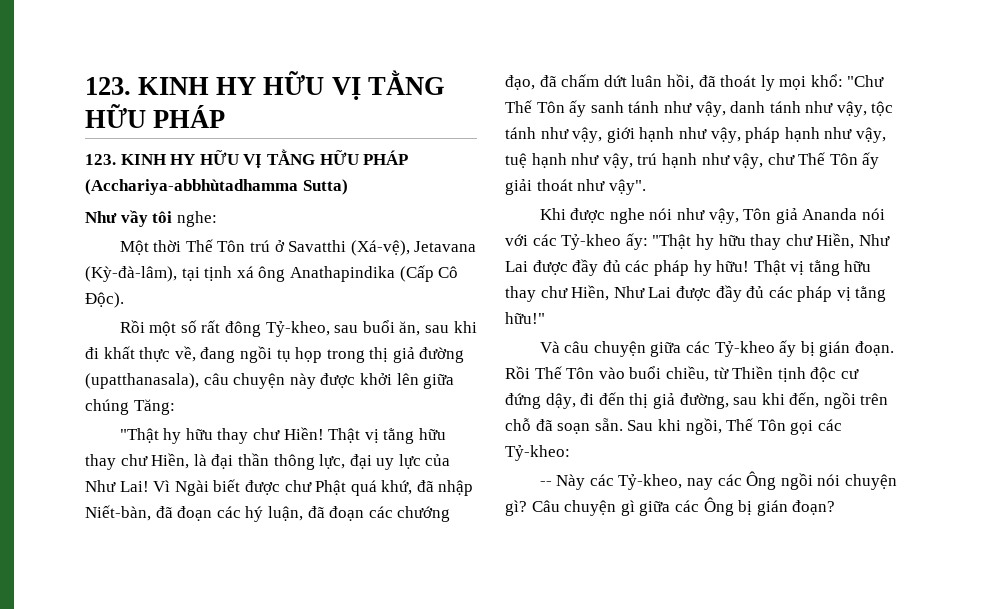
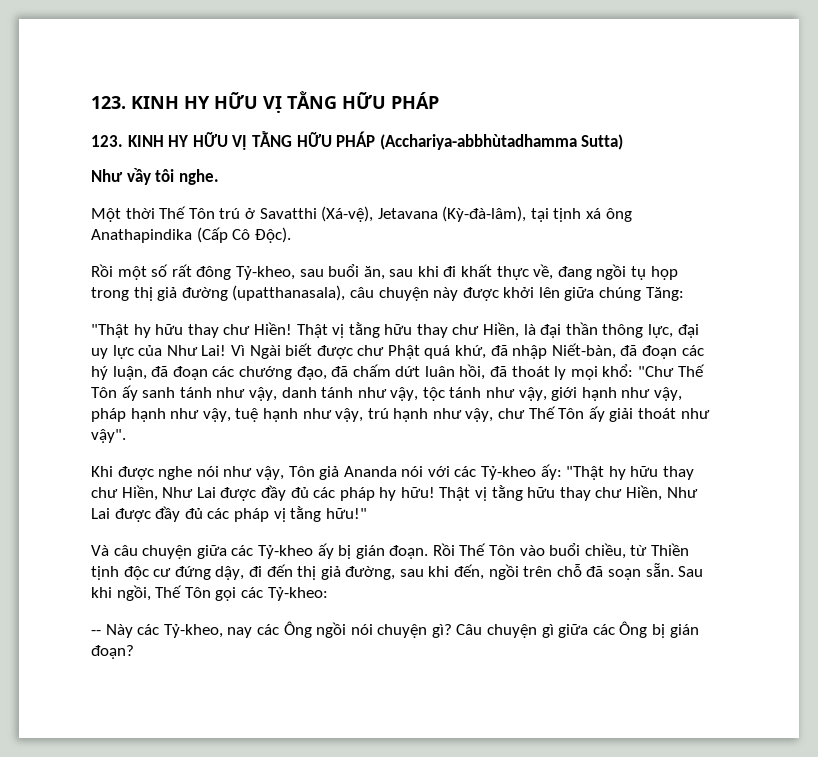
[176,211,217,227] nghe: -> [178,169,219,185] nghe.

